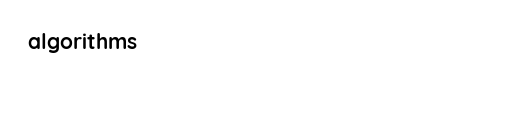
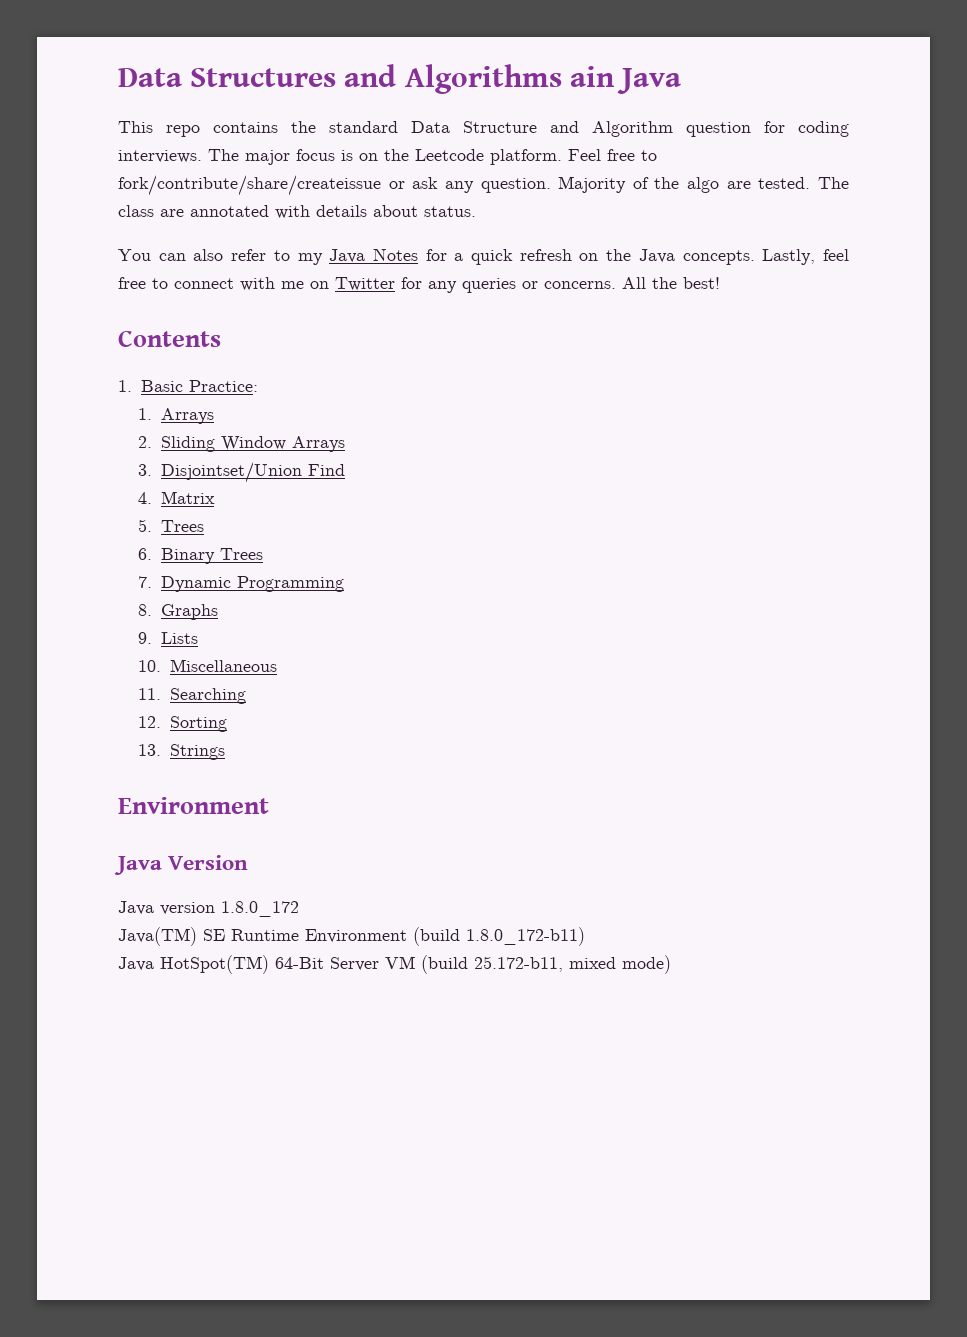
[28,33,137,53] algorithms -> [118,64,682,94] [118,121,849,137] [118,149,657,165] [118,175,849,196] [118,205,476,219] [118,248,850,265] [118,277,720,293] [118,330,221,347] [118,380,258,392] [138,408,214,424] [138,436,345,452] [138,462,345,483] [138,491,215,504] [138,519,204,532] [138,548,263,564] [138,576,344,592] [138,604,218,620] [138,632,198,644] [138,659,277,672] [138,688,246,704] [138,716,227,732] [138,744,225,760] [118,797,269,814] [114,855,249,875] [118,901,299,917] [118,927,585,946] [118,955,671,974] Data Structures and Algorithms ain Java // This repo contains the standard Data Structure and Algorithm question for coding interviews. The major focus is on the Leetcode platform. Feel free to fork/contribute/share/createissue or ask any question. Majority of the algo are tested. The class are annotated with details about status. // You can also refer to my Java Notes for a quick refresh on the Java concepts. Lastly, feel free to connect with me on Twitter for any queries or concerns. All the best! // Contents // 1. Basic Practice: // 1. Arrays // 2. Sliding Window Arrays // 3. Disjointset/Union Find // 4. Matrix // 5. Trees // 6. Binary Trees // 7. Dynamic Programming // 8. Graphs // 9. Lists // 10. Miscellaneous // 11. Searching // 12. Sorting // 13. Strings // Environment // Java Version // Java version 1.8.0_172 // Java(TM) SE Runtime Environment (build 1.8.0_172-b11) // Java HotSpot(TM) 64-Bit Server VM (build 25.172-b11, mixed mode)

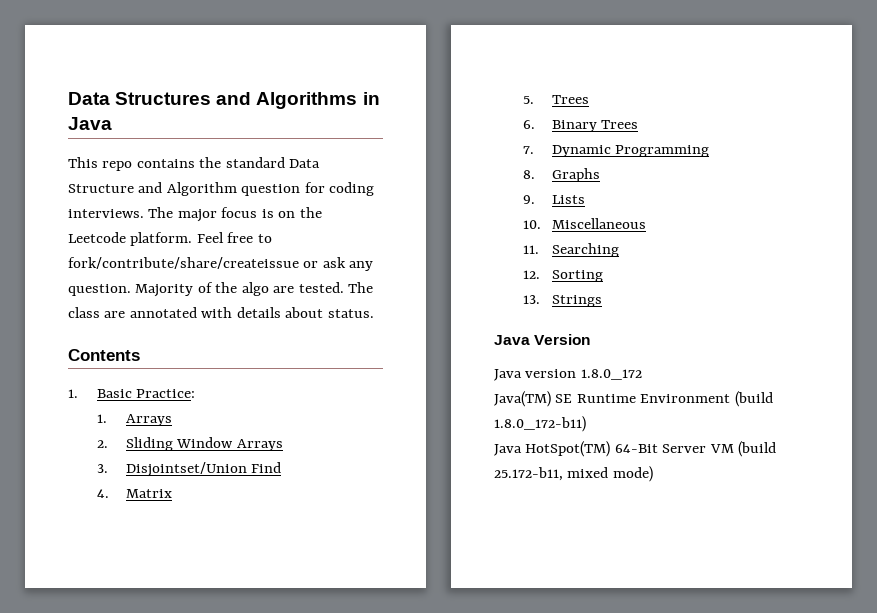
[569,66,615,87] ain -> [362,92,380,105] in
[118,248,850,265] [118,277,720,293] // You can also refer to my Java Notes for a quick refresh on the Java concepts. Lastly, feel free to connect with me on Twitter for any queries or concerns. All the best! -> (374, 313) none
[118,797,269,814] // Environment -> (602, 301) none

